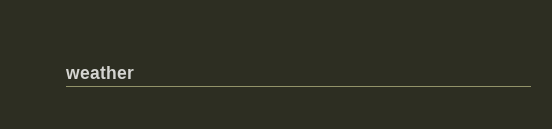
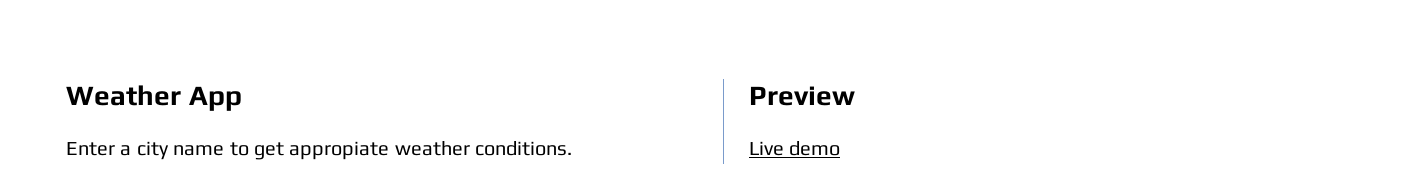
[65,66,134,79] weather -> [66,85,242,111] [66,141,573,160] [749,86,855,106] [749,141,841,156] Weather App // Enter a city name to get appropiate weather conditions. // Preview // Live demo

